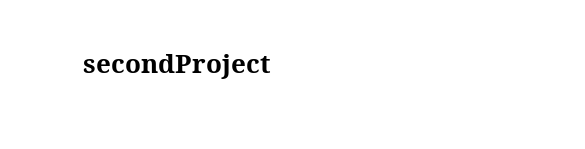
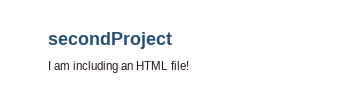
(271, 66) none -> [48,61,189,73] // I am including an HTML file!

